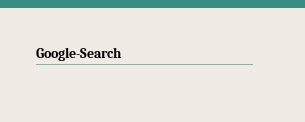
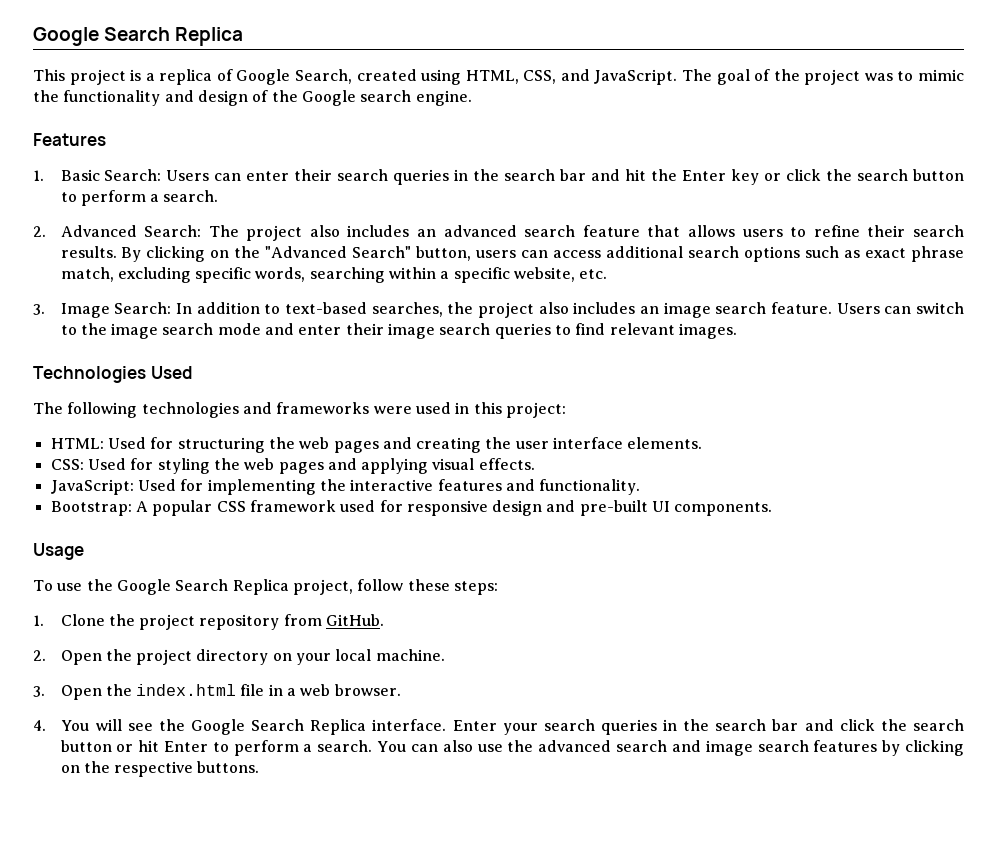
[36,47,122,61] Google-Search -> [33,27,244,46] [33,69,964,85] [33,90,472,106] [33,133,106,146] [33,169,964,185] [60,190,219,206] [33,225,964,241] [60,246,965,262] [60,267,608,283] [33,302,965,318] [60,323,737,339] [33,366,192,383] [33,402,566,418] [50,437,703,453] [50,458,535,474] [50,479,641,495] [50,500,773,516] [33,543,84,560] [33,579,498,595] [33,614,385,630] [33,649,445,665] [33,684,401,700] [33,719,965,735] [60,740,965,756] [60,761,260,777] Google Search Replica // This project is a replica of Google Search, created using HTML, CSS, and JavaScript. The goal of the project was to mimic the functionality and design of the Google search engine. // Features // 1. Basic Search: Users can enter their search queries in the search bar and hit the Enter key or click the search button to perform a search. // 2. Advanced Search: The project also includes an advanced search feature that allows users to refine their search results. By clicking on the "Advanced Search" button, users can access additional search options such as exact phrase match, excluding specific words, searching within a specific website, etc. // 3. Image Search: In addition to text-based searches, the project also includes an image search feature. Users can switch to the image search mode and enter their image search queries to find relevant images. // Technologies Used // The following technologies and frameworks were used in this project: // HTML: Used for structuring the web pages and creating the user interface elements. // CSS: Used for styling the web pages and applying visual effects. // JavaScript: Used for implementing the interactive features and functionality. // Bootstrap: A popular CSS framework used for responsive design and pre-built UI components. // Usage // To use the Google Search Replica project, follow these steps: // 1. Clone the project repository from GitHub. // 2. Open the project directory on your local machine. // 3. Open the index.html file in a web browser. // 4. You will see the Google Search Replica interface. Enter your search queries in the search bar and click the search button or hit Enter to perform a search. You can also use the advanced search and image search features by clicking on the respective buttons.

